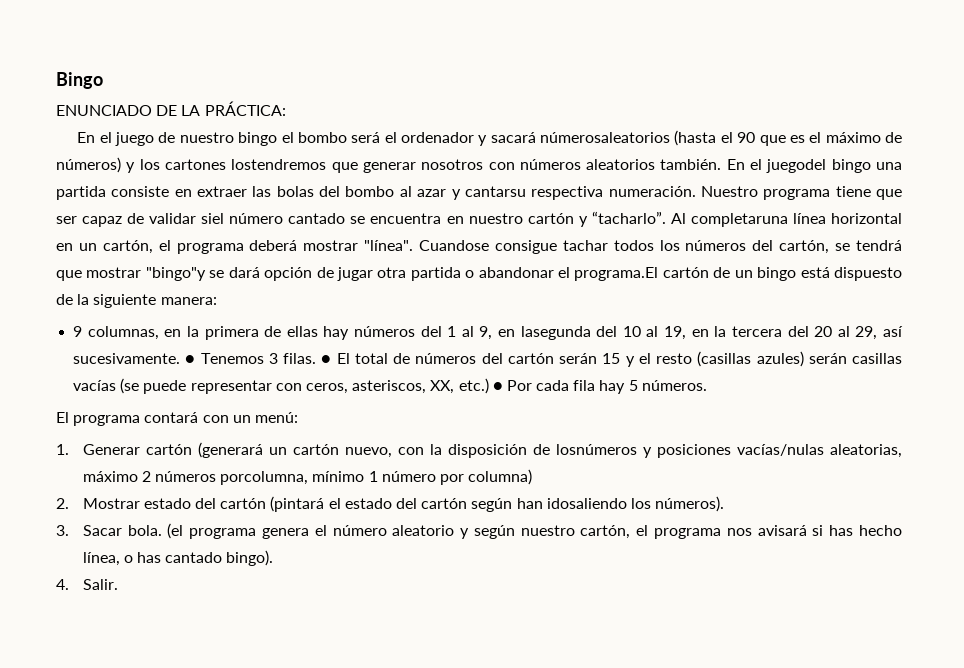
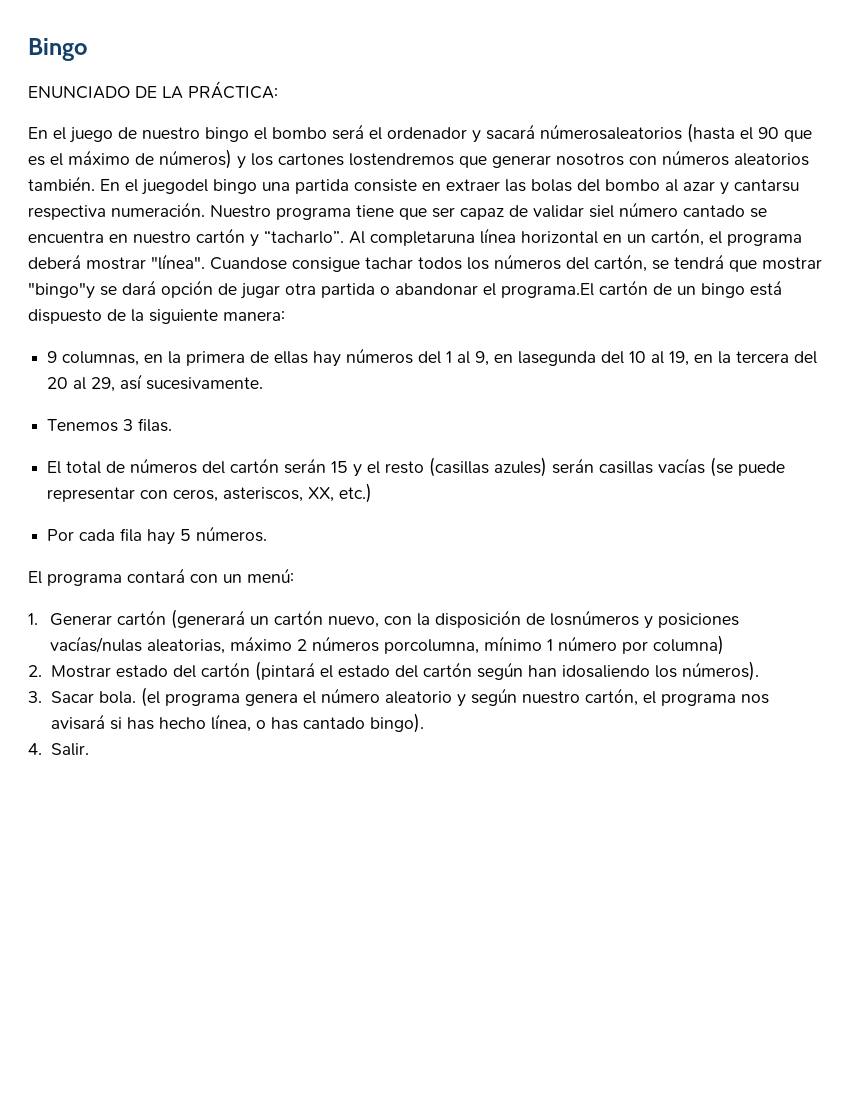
[185,355,196,364] ● -> (264, 383) //
[321,355,332,364] ● -> (173, 425) //
[492,382,503,391] ● -> (373, 493) //

